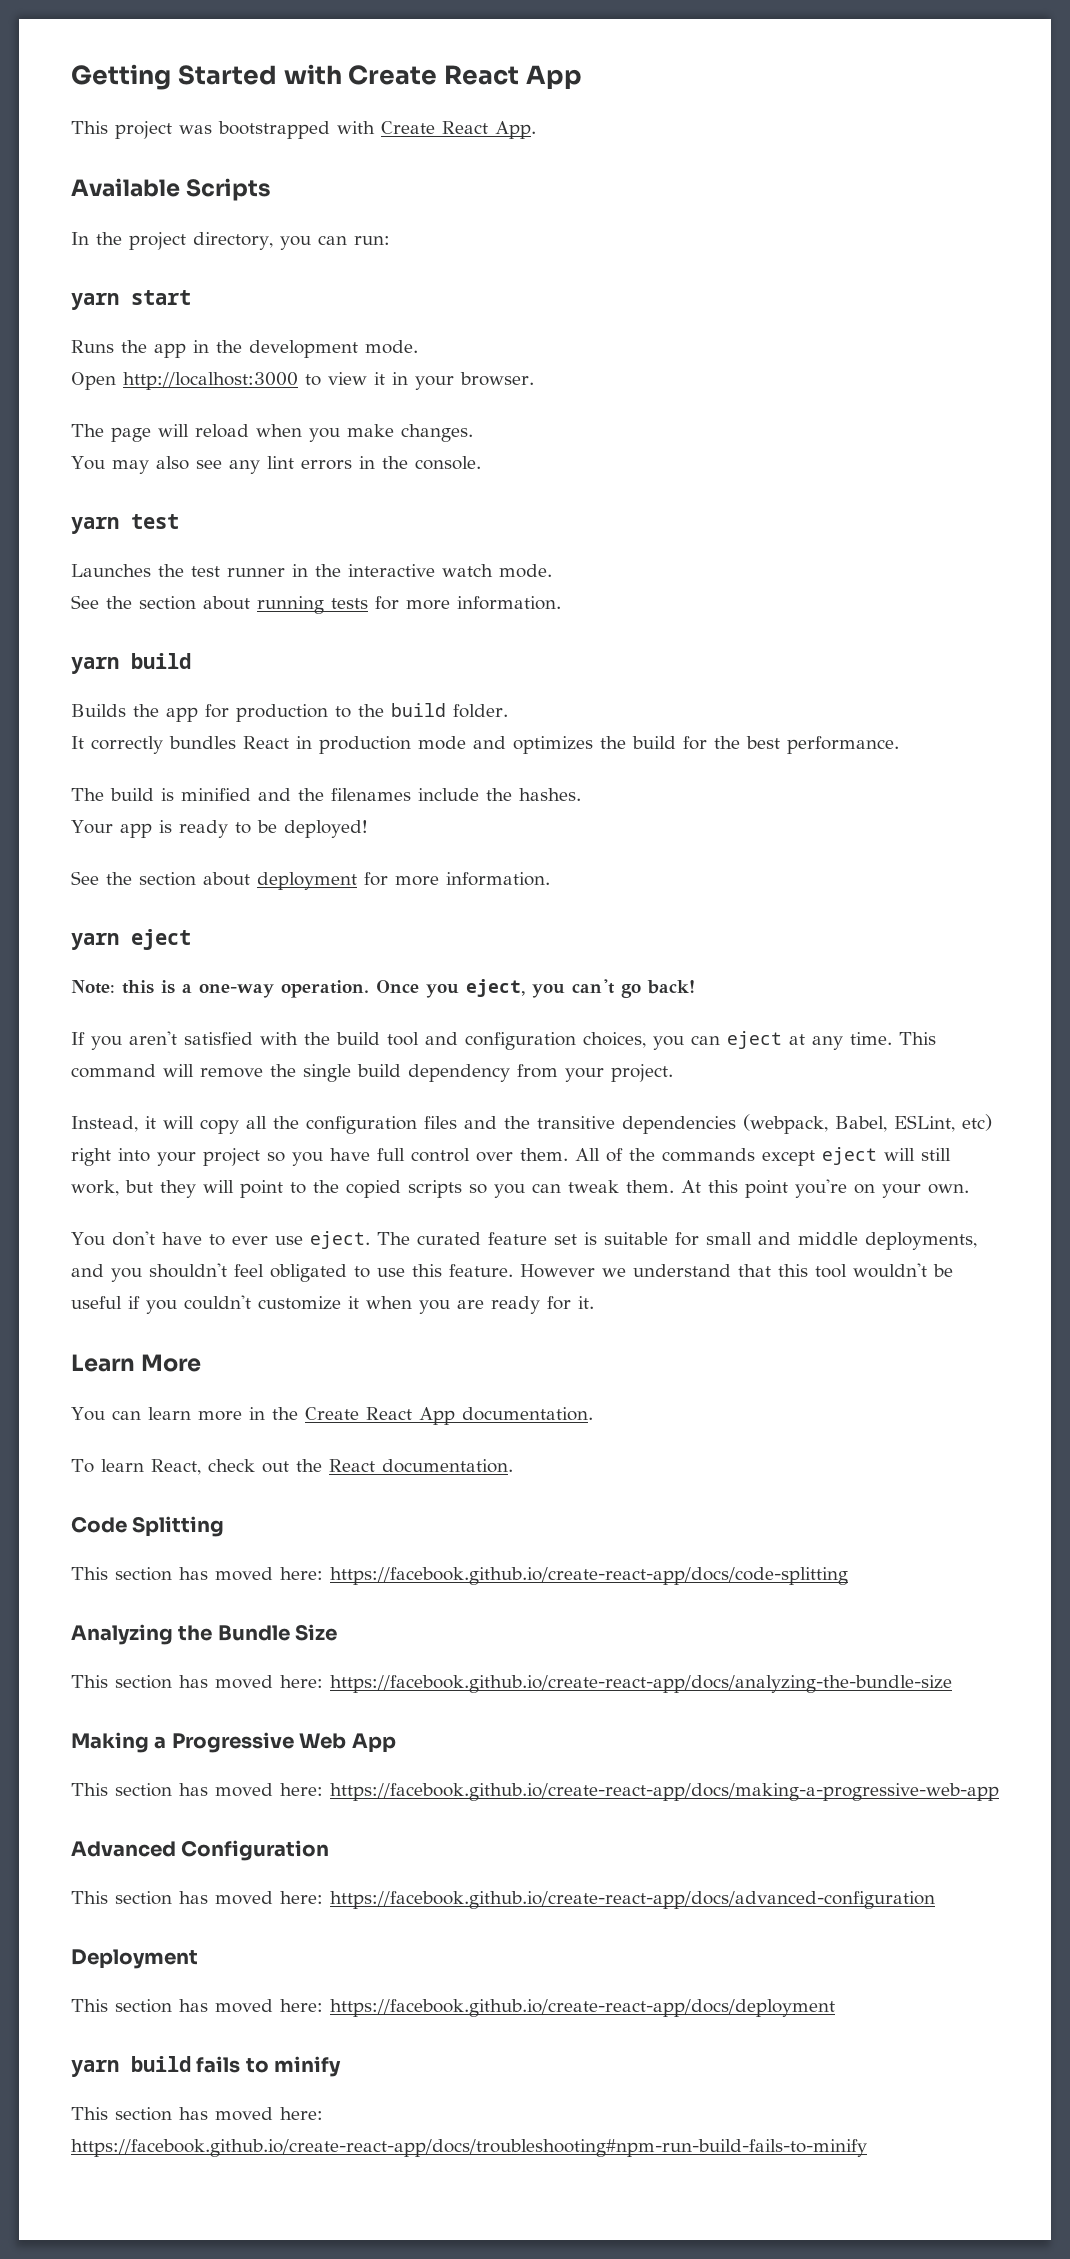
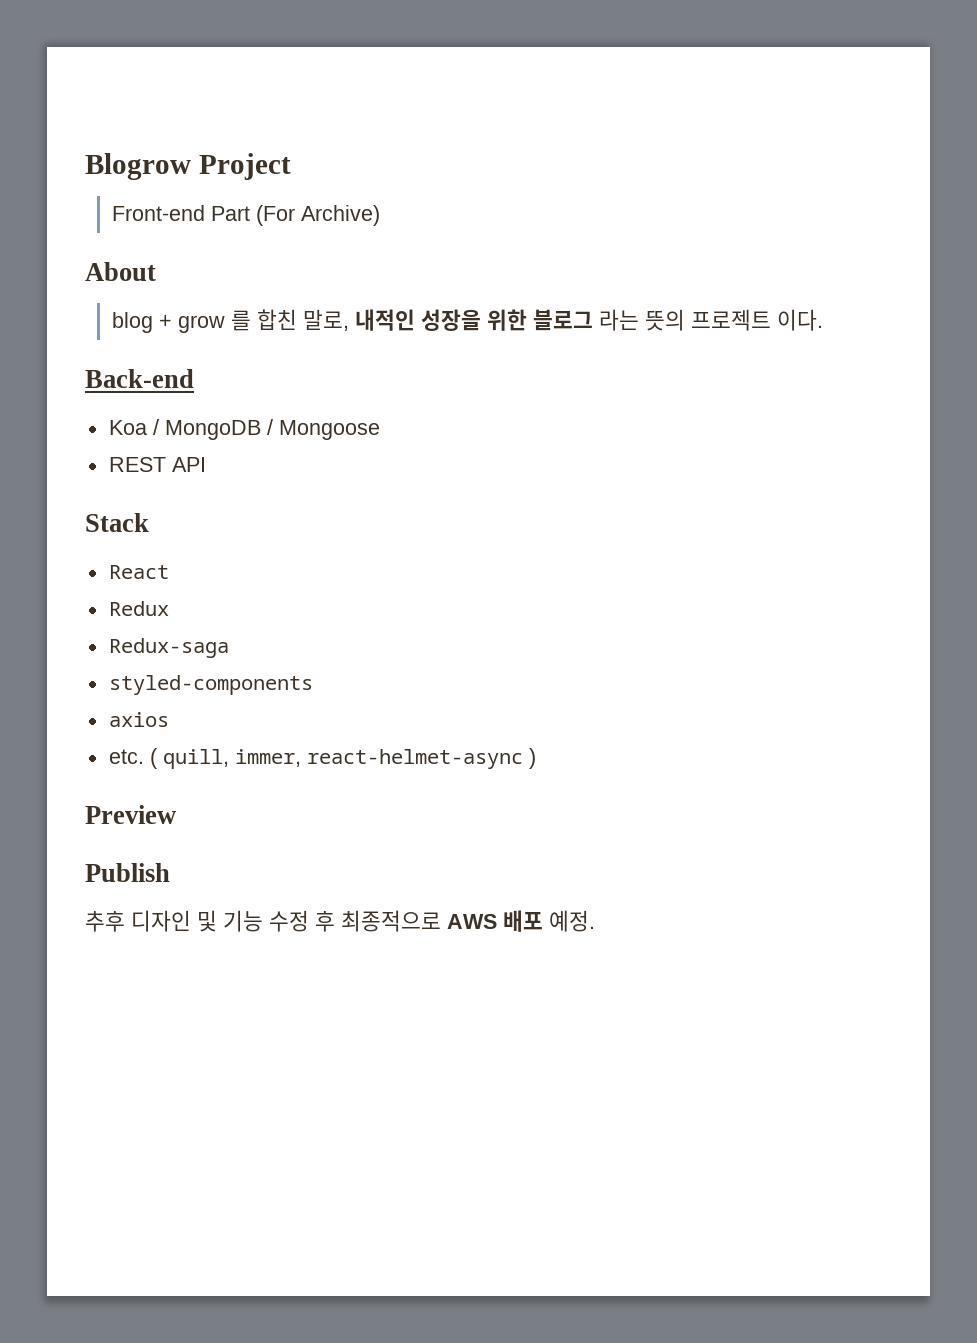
[71,64,582,90] [71,121,536,139] [71,178,272,201] [71,232,390,250] [71,290,191,310] [71,340,418,358] [71,372,534,390] [71,424,473,442] [71,456,481,474] [71,514,179,534] [71,564,552,578] [71,595,561,614] [71,653,191,674] [71,703,508,722] [71,736,899,754] [71,788,581,801] [71,820,368,838] [71,871,550,890] [71,929,191,950] [71,979,695,998] [71,1031,936,1050] [71,1064,673,1082] [71,1114,992,1134] [71,1147,951,1166] [71,1179,969,1198] [71,1231,977,1250] [71,1263,953,1282] [71,1295,594,1314] [71,1354,202,1372] [71,1407,593,1425] [71,1459,513,1475] [71,1516,225,1537] [71,1567,848,1585] [71,1624,338,1645] [71,1675,952,1693] [71,1732,396,1753] [71,1783,999,1801] [71,1840,330,1861] [71,1891,935,1909] [71,1949,198,1969] [71,1999,835,2017] [71,2056,342,2077] [71,2107,323,2121] [71,2139,867,2157] Getting Started with Create React App // This project was bootstrapped with Create React App. // Available Scripts // In the project directory, you can run: // yarn start // Runs the app in the development mode. // Open http://localhost:3000 to view it in your browser. // The page will reload when you make changes. // You may also see any lint errors in the console. // yarn test // Launches the test runner in the interactive watch mode. // See the section about running tests for more information. // yarn build // Builds the app for production to the build folder. // It correctly bundles React in production mode and optimizes the build for the best performance. // The build is minified and the filenames include the hashes. // Your app is ready to be deployed! // See the section about deployment for more information. // yarn eject // Note: this is a one-way operation. Once you eject, you can't go back! // If you aren't satisfied with the build tool and configuration choices, you can eject at any time. This command will remove the single build dependency from your project. // Instead, it will copy all the configuration files and the transitive dependencies (webpack, Babel, ESLint, etc) right into your project so you have full control over them. All of the commands except eject will still work, but they will point to the copied scripts so you can tweak them. At this point you're on your own. // You don't have to ever use eject. The curated feature set is suitable for small and middle deployments, and you shouldn't feel obligated to use this feature. However we understand that this tool wouldn't be useful if you couldn't customize it when you are ready for it. // Learn More // You can learn more in the Create React App documentation. // To learn React, check out the React documentation. // Code Splitting // This section has moved here: https://facebook.github.io/create-react-app/docs/code-splitting // Analyzing the Bundle Size // This section has moved here: https://facebook.github.io/create-react-app/docs/analyzing-the-bundle-size // Making a Progressive Web App // This section has moved here: https://facebook.github.io/create-react-app/docs/making-a-progressive-web-app // Advanced Configuration // This section has moved here: https://facebook.github.io/create-react-app/docs/advanced-configuration // Deployment // This section has moved here: https://facebook.github.io/create-react-app/docs/deployment // yarn build fails to minify // This section has moved here: https://facebook.github.io/create-react-app/docs/troubleshooting#npm-run-build-fails-to-minify -> [85,153,291,180] [112,205,381,226] [85,262,156,281] [112,309,824,333] [85,369,194,388] [108,419,380,440] [108,457,206,472] [85,513,149,532] [108,565,169,579] [108,601,169,616] [108,638,229,658] [108,675,313,695] [108,712,169,727] [108,748,536,769] [85,805,176,824] [85,863,170,882] [85,910,595,932] Blogrow Project // Front-end Part (For Archive) // About // blog + grow 를 합친 말로, 내적인 성장을 위한 블로그 라는 뜻의 프로젝트 이다. // Back-end // Koa / MongoDB / Mongoose // REST API // Stack // React // Redux // Redux-saga // styled-components // axios // etc. ( quill, immer, react-helmet-async ) // Preview // Publish // 추후 디자인 및 기능 수정 후 최종적으로 AWS 배포 예정.

